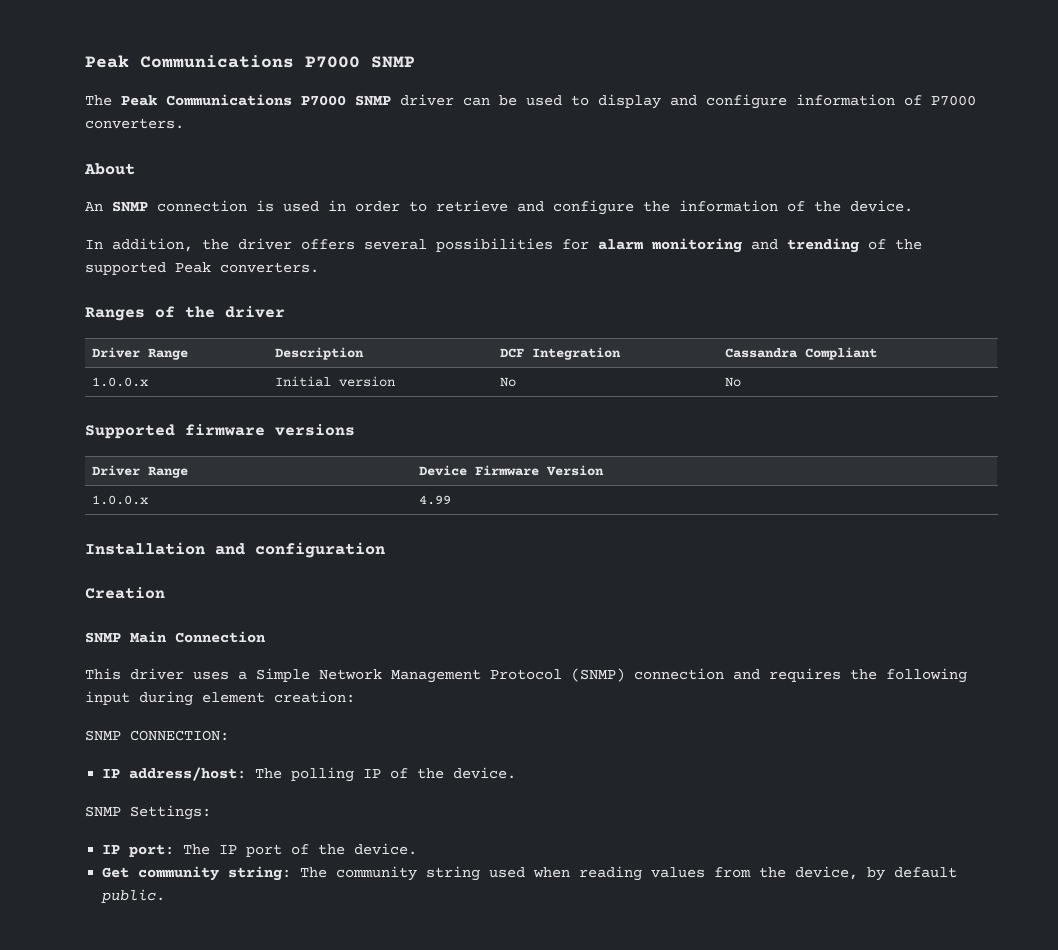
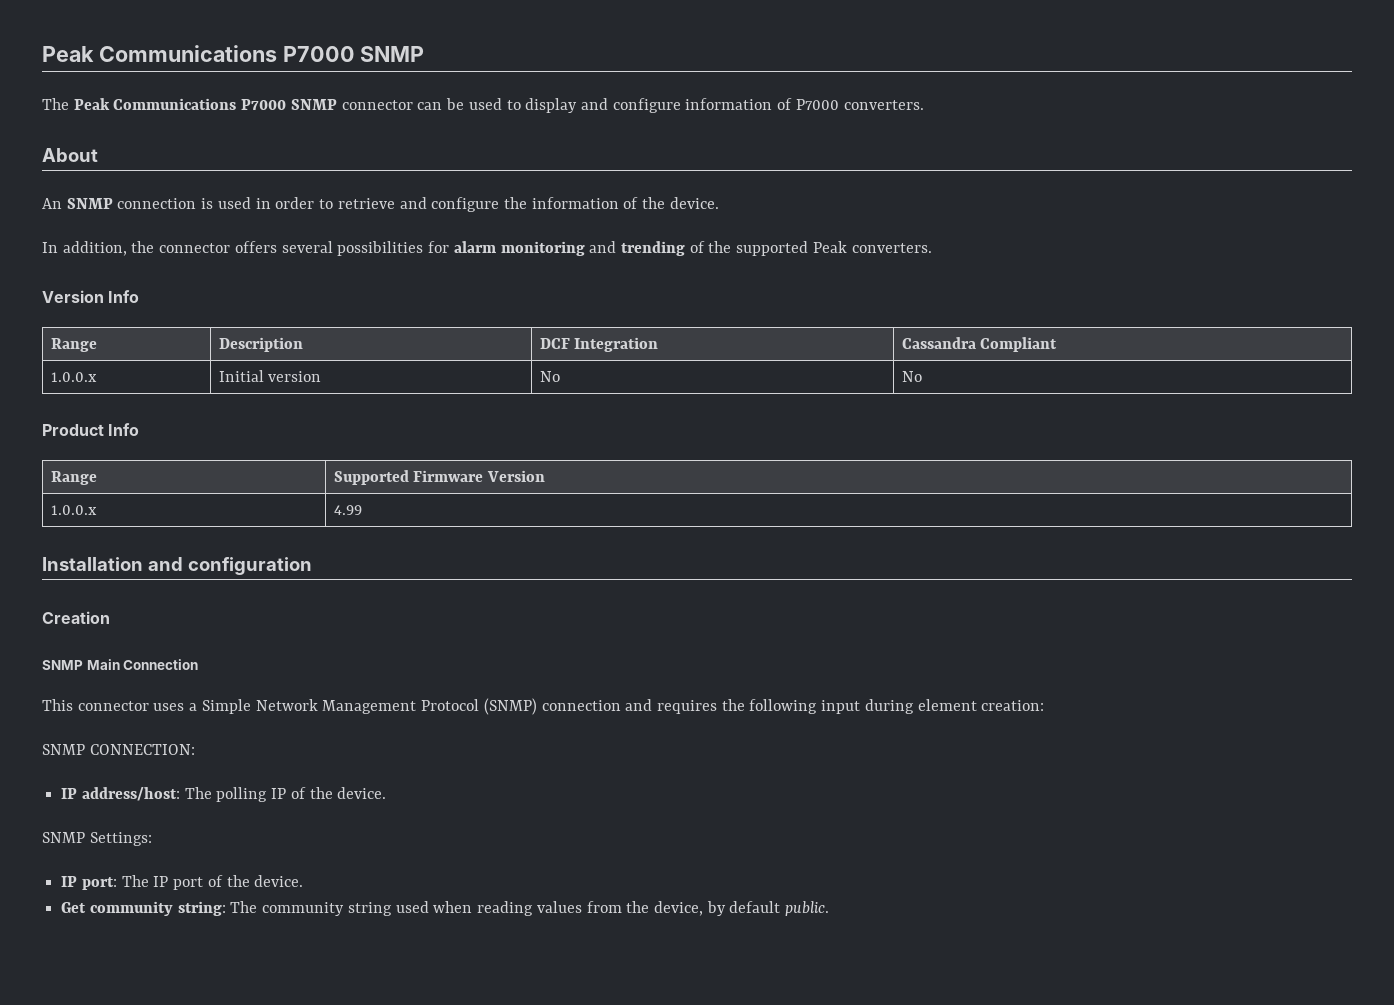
[400,94,454,106] driver -> [341,100,413,110] connector
[238,238,292,250] driver -> [159,243,231,253] connector
[85,306,285,321] [92,347,141,358] Ranges of the driver // Driver -> [42,290,140,303] Version Info //
[85,424,355,439] [92,465,189,478] [419,465,468,476] Supported firmware versions // Driver Range | Device -> [42,423,140,436] [50,471,97,485] [333,470,409,485] Product Info // Range | Supported
[130,668,184,680] driver -> [77,701,149,711] connector

